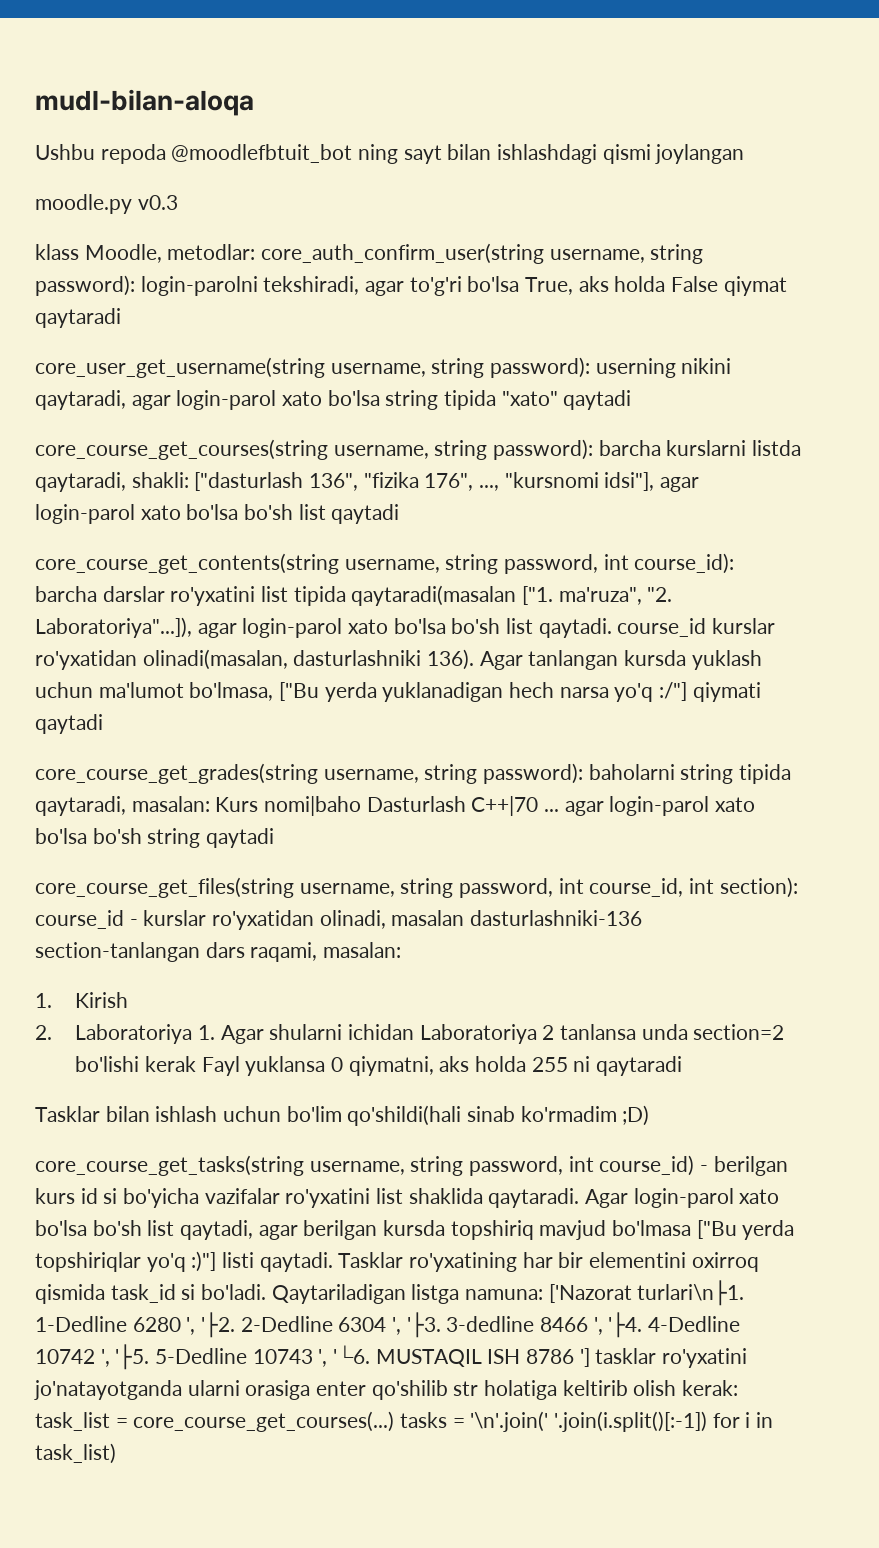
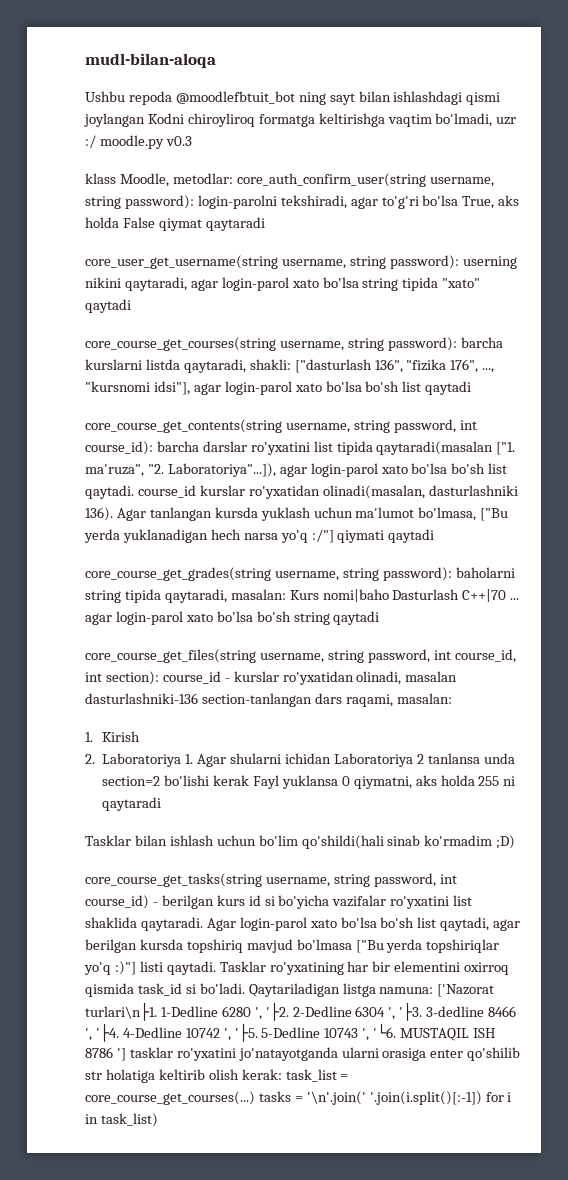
(745, 154) // -> [147,113,517,127] [85,135,96,148] Kodni chiroyliroq formatga keltirishga vaqtim bo'lmadi, uzr :/

